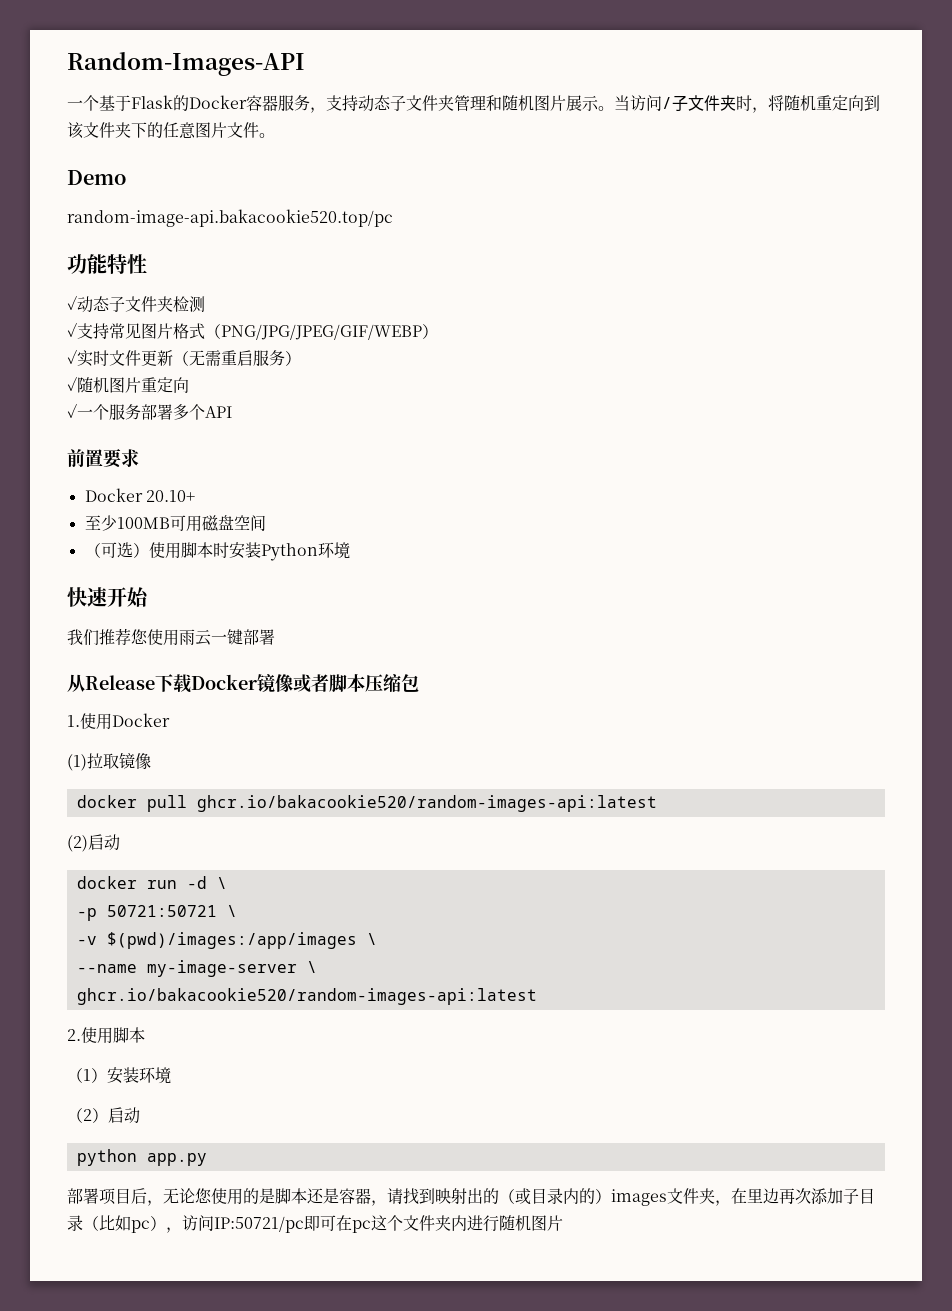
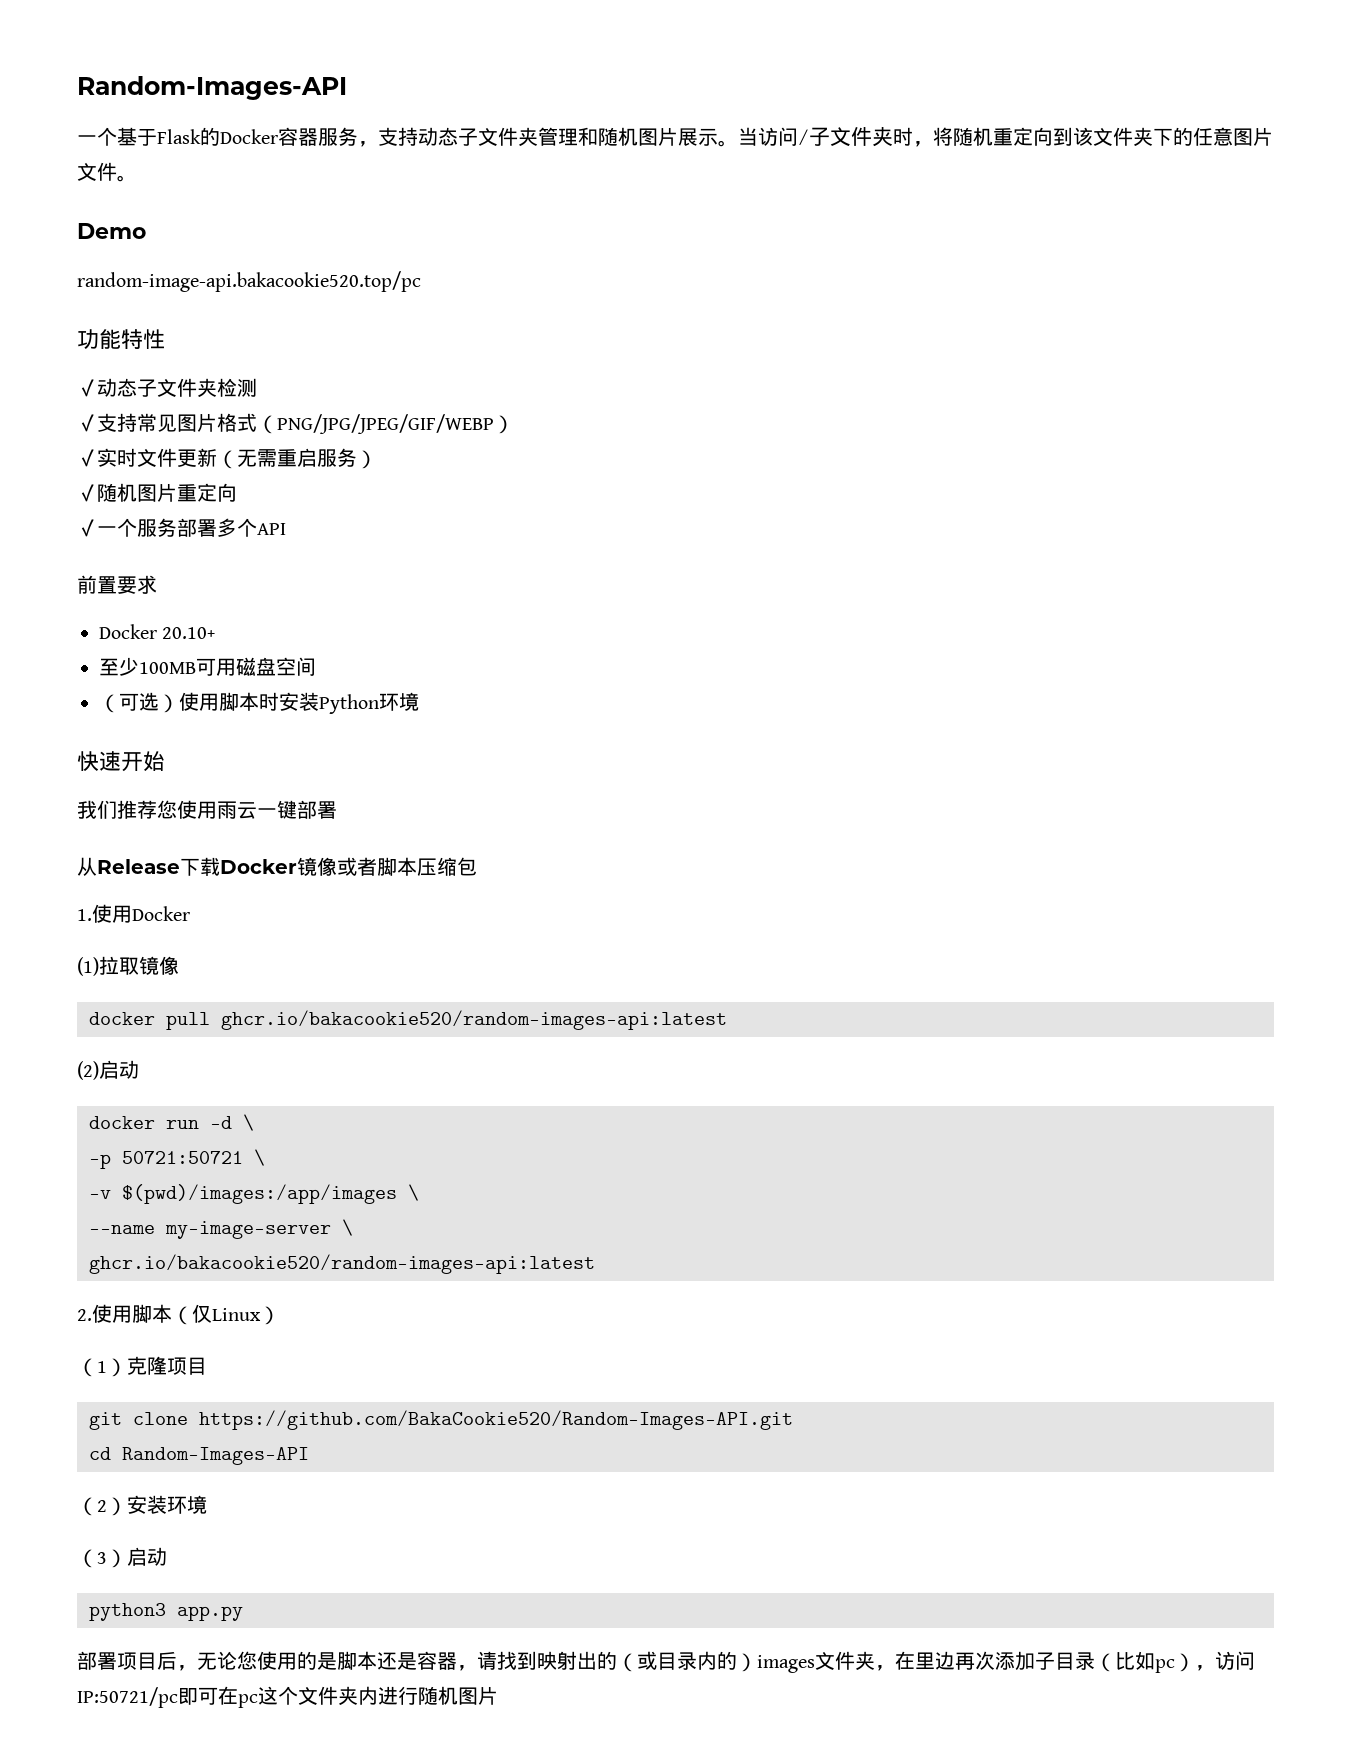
(145, 1035) none -> [172,1304,280,1325] （仅Linux）
(107, 1075) none -> [127,1356,207,1375] [89,1410,793,1430] [89,1447,309,1465] [77,1497,127,1516] 克隆项目 // git clone https://github.com/BakaCookie520/Random-Images-API.git // cd Random-Images-API // （2）
[83,1109,92,1121] 2 -> [97,1552,107,1564] 3
[76,1149,137,1166] python -> [89,1603,166,1621] python3

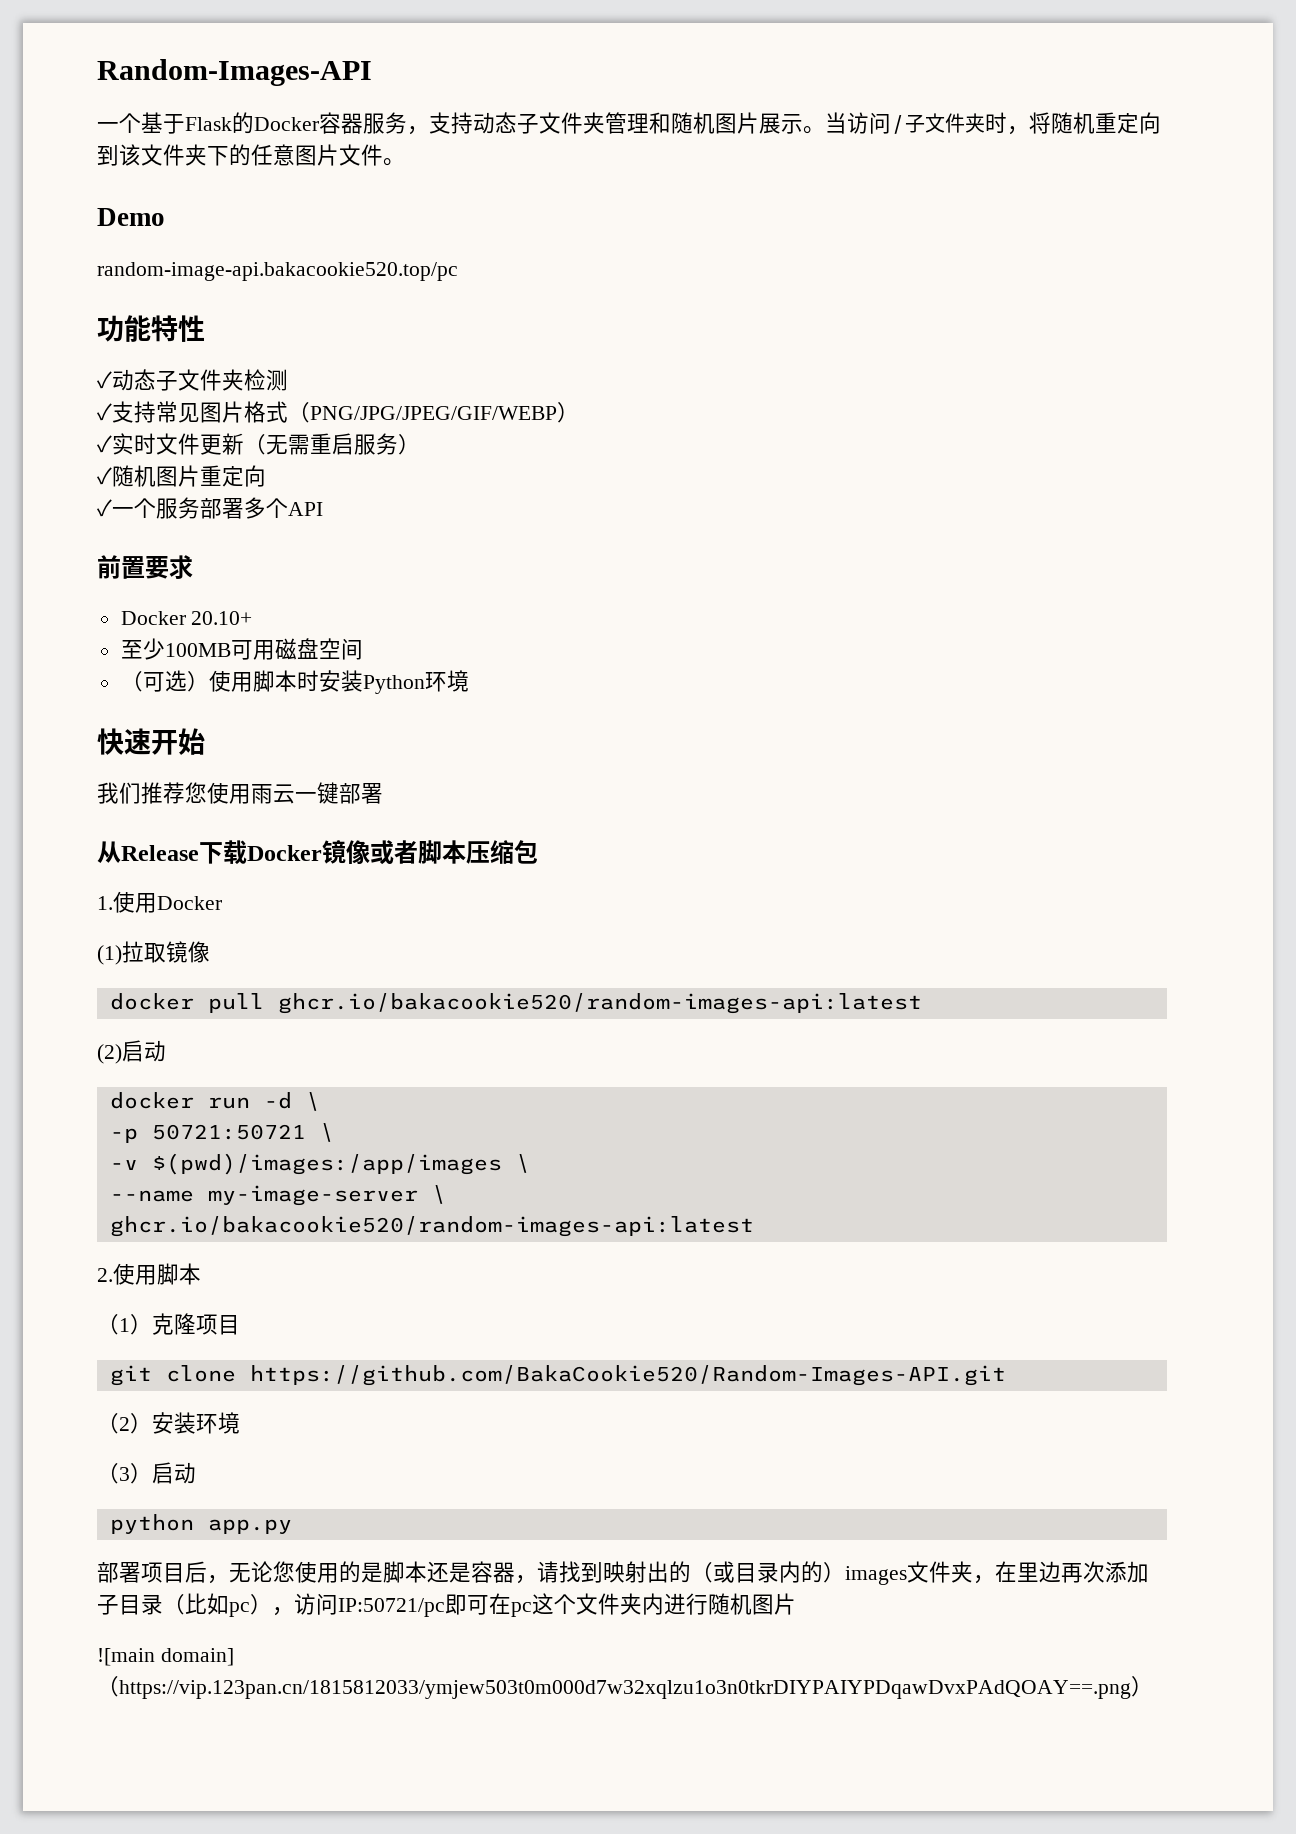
[172,1304,280,1325] （仅Linux） -> (201, 1274) none
[89,1447,309,1465] // cd Random-Images-API -> (1006, 1375) none
[89,1603,166,1621] python3 -> [109,1514,194,1534] python
(498, 1695) none -> [97,1648,234,1666] [97,1676,1153,1699] // ![main domain]（https://vip.123pan.cn/1815812033/ymjew503t0m000d7w32xqlzu1o3n0tkrDIYPAIYPDqawDvxPAdQOAY==.png）

